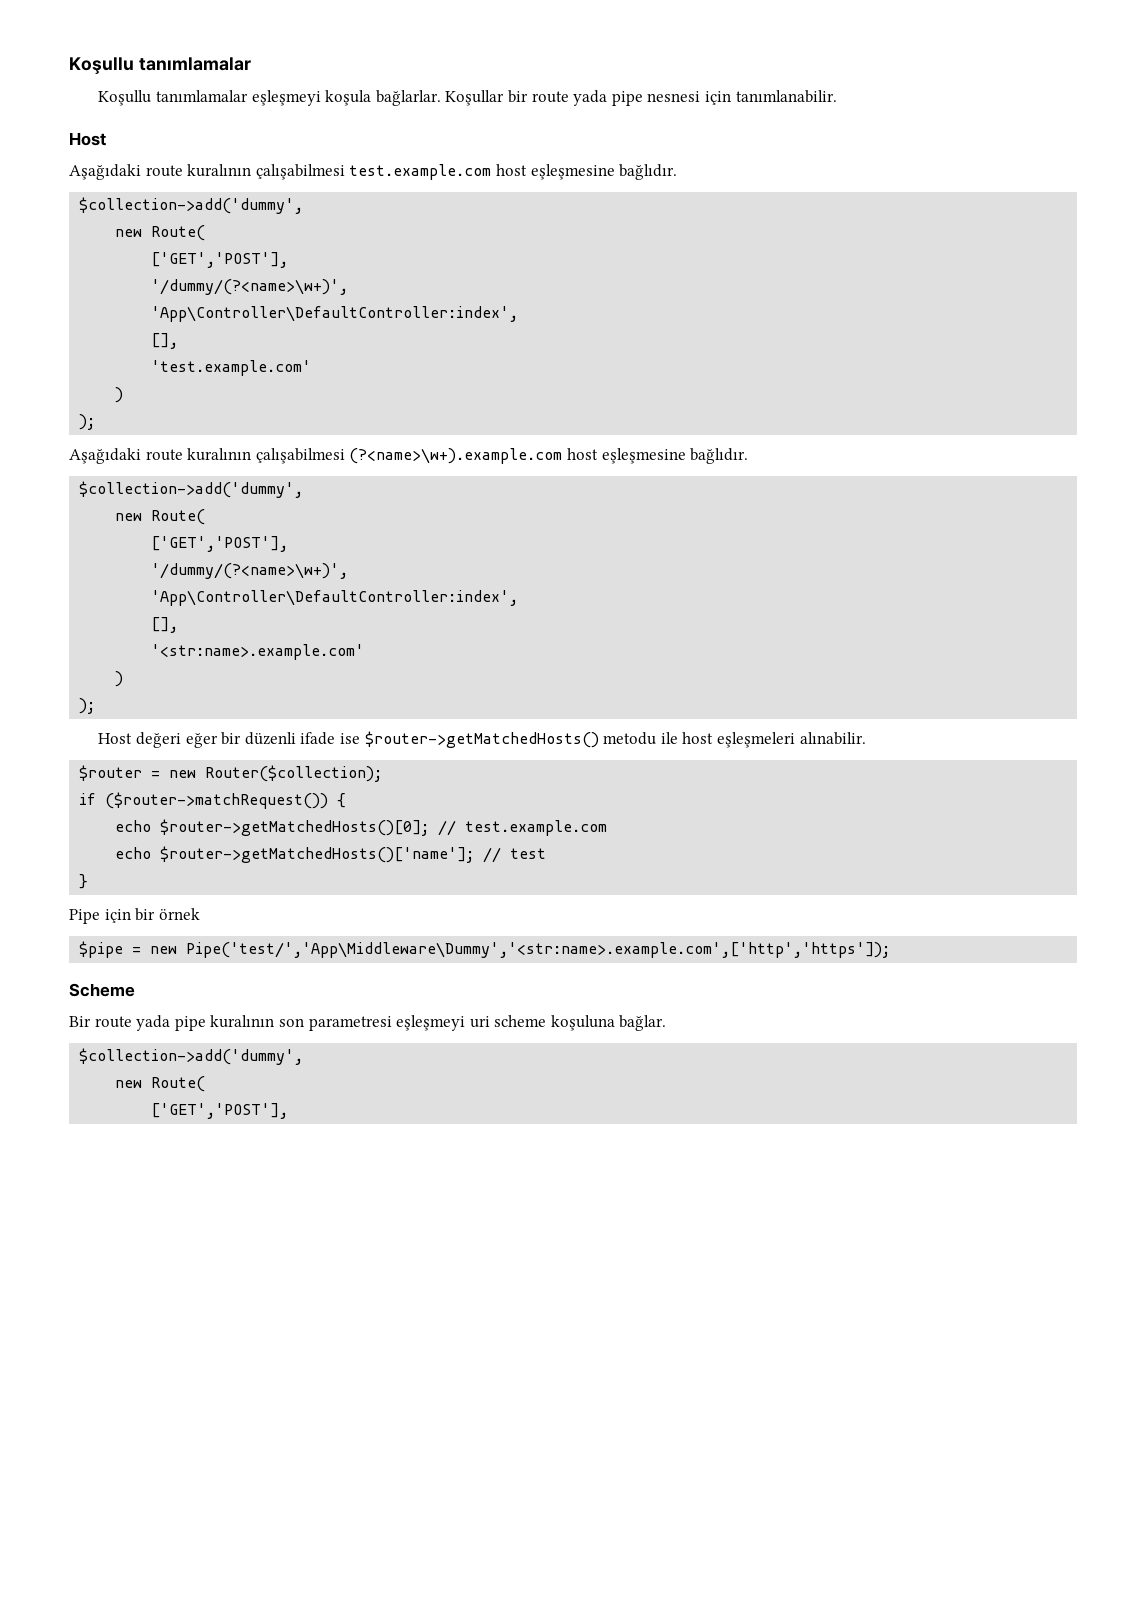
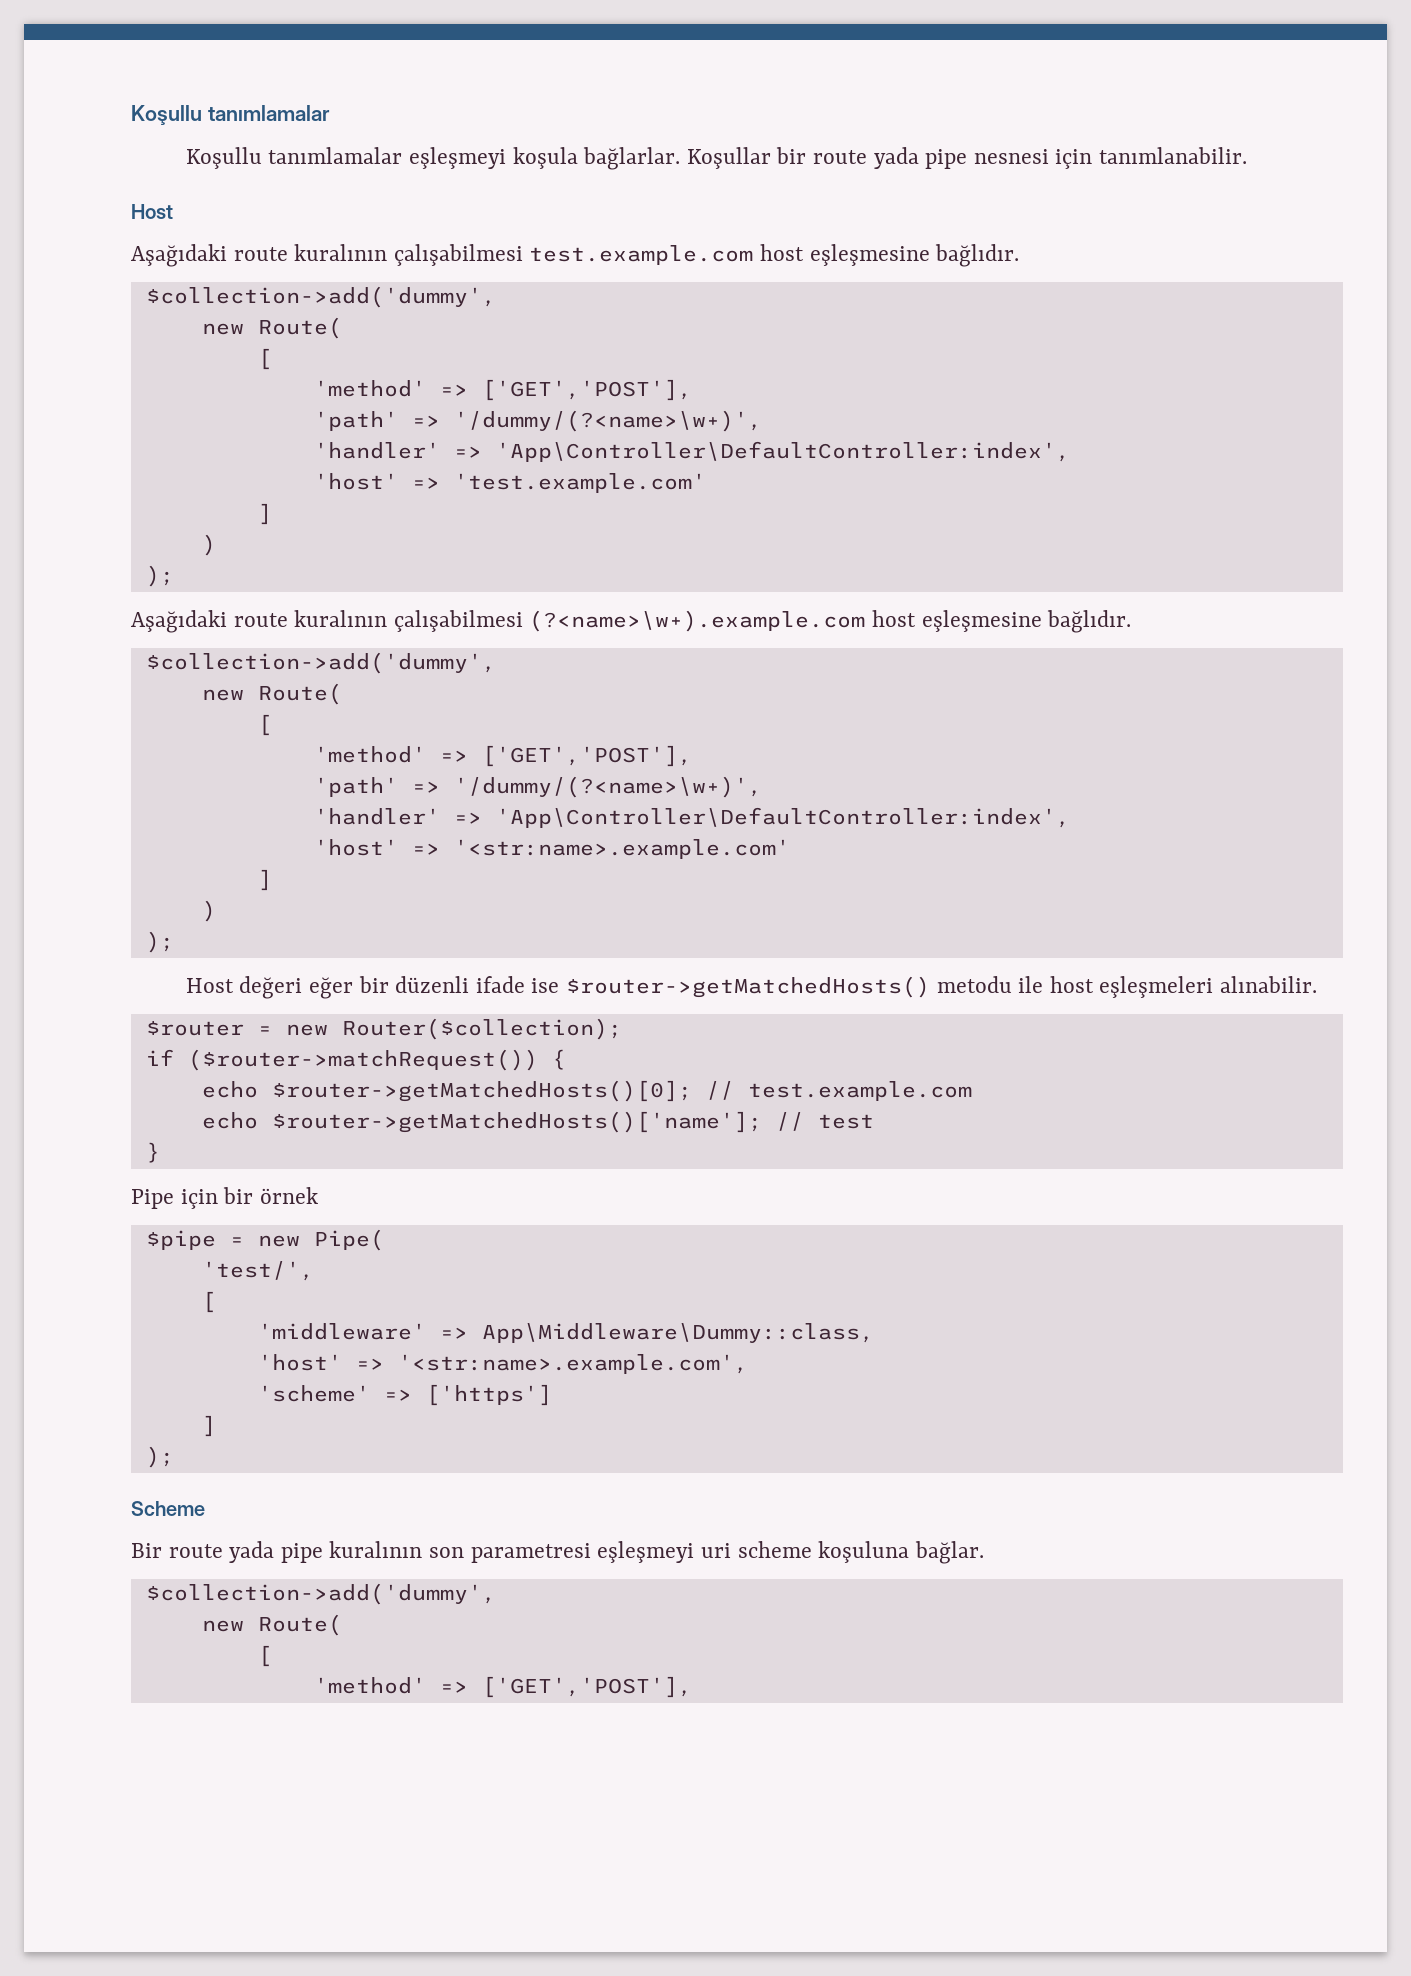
[151,252,289,268] [151,279,349,295] [151,306,519,322] [151,333,179,349] [151,360,312,376] ['GET','POST'], // '/dummy/(?<name>\w+)', // 'App\Controller\DefaultController:index', // [], // 'test.example.com' -> [257,348,272,370] [313,379,692,401] [313,410,762,432] [313,441,1070,462] [313,473,706,493] [257,503,272,525] [ // 'method' => ['GET','POST'], // 'path' => '/dummy/(?<name>\w+)', // 'handler' => 'App\Controller\DefaultController:index', // 'host' => 'test.example.com' // ]
[151,536,289,552] [151,563,349,579] [151,590,519,606] [151,617,179,633] [151,644,365,660] ['GET','POST'], // '/dummy/(?<name>\w+)', // 'App\Controller\DefaultController:index', // [], // '<str:name>.example.com' -> [257,714,272,736] [313,745,692,767] [313,776,762,798] [313,807,1070,828] [313,839,790,859] [257,869,272,891] [ // 'method' => ['GET','POST'], // 'path' => '/dummy/(?<name>\w+)', // 'handler' => 'App\Controller\DefaultController:index', // 'host' => '<str:name>.example.com' // ]
[186,942,891,958] Pipe('test/','App\Middleware\Dummy','<str:name>.example.com',['http','https']); -> [313,1229,384,1251] [201,1261,314,1281] [201,1291,216,1313] [257,1323,874,1343] [257,1354,748,1374] [257,1384,552,1406] [201,1415,216,1437] [145,1446,174,1468] Pipe( // 'test/', // [ // 'middleware' => App\Middleware\Dummy::class, // 'host' => '<str:name>.example.com', // 'scheme' => ['https'] // ] // );
(206, 1084) none -> [257,1645,272,1667] [313,1677,468,1694] [ // 'method' =>

